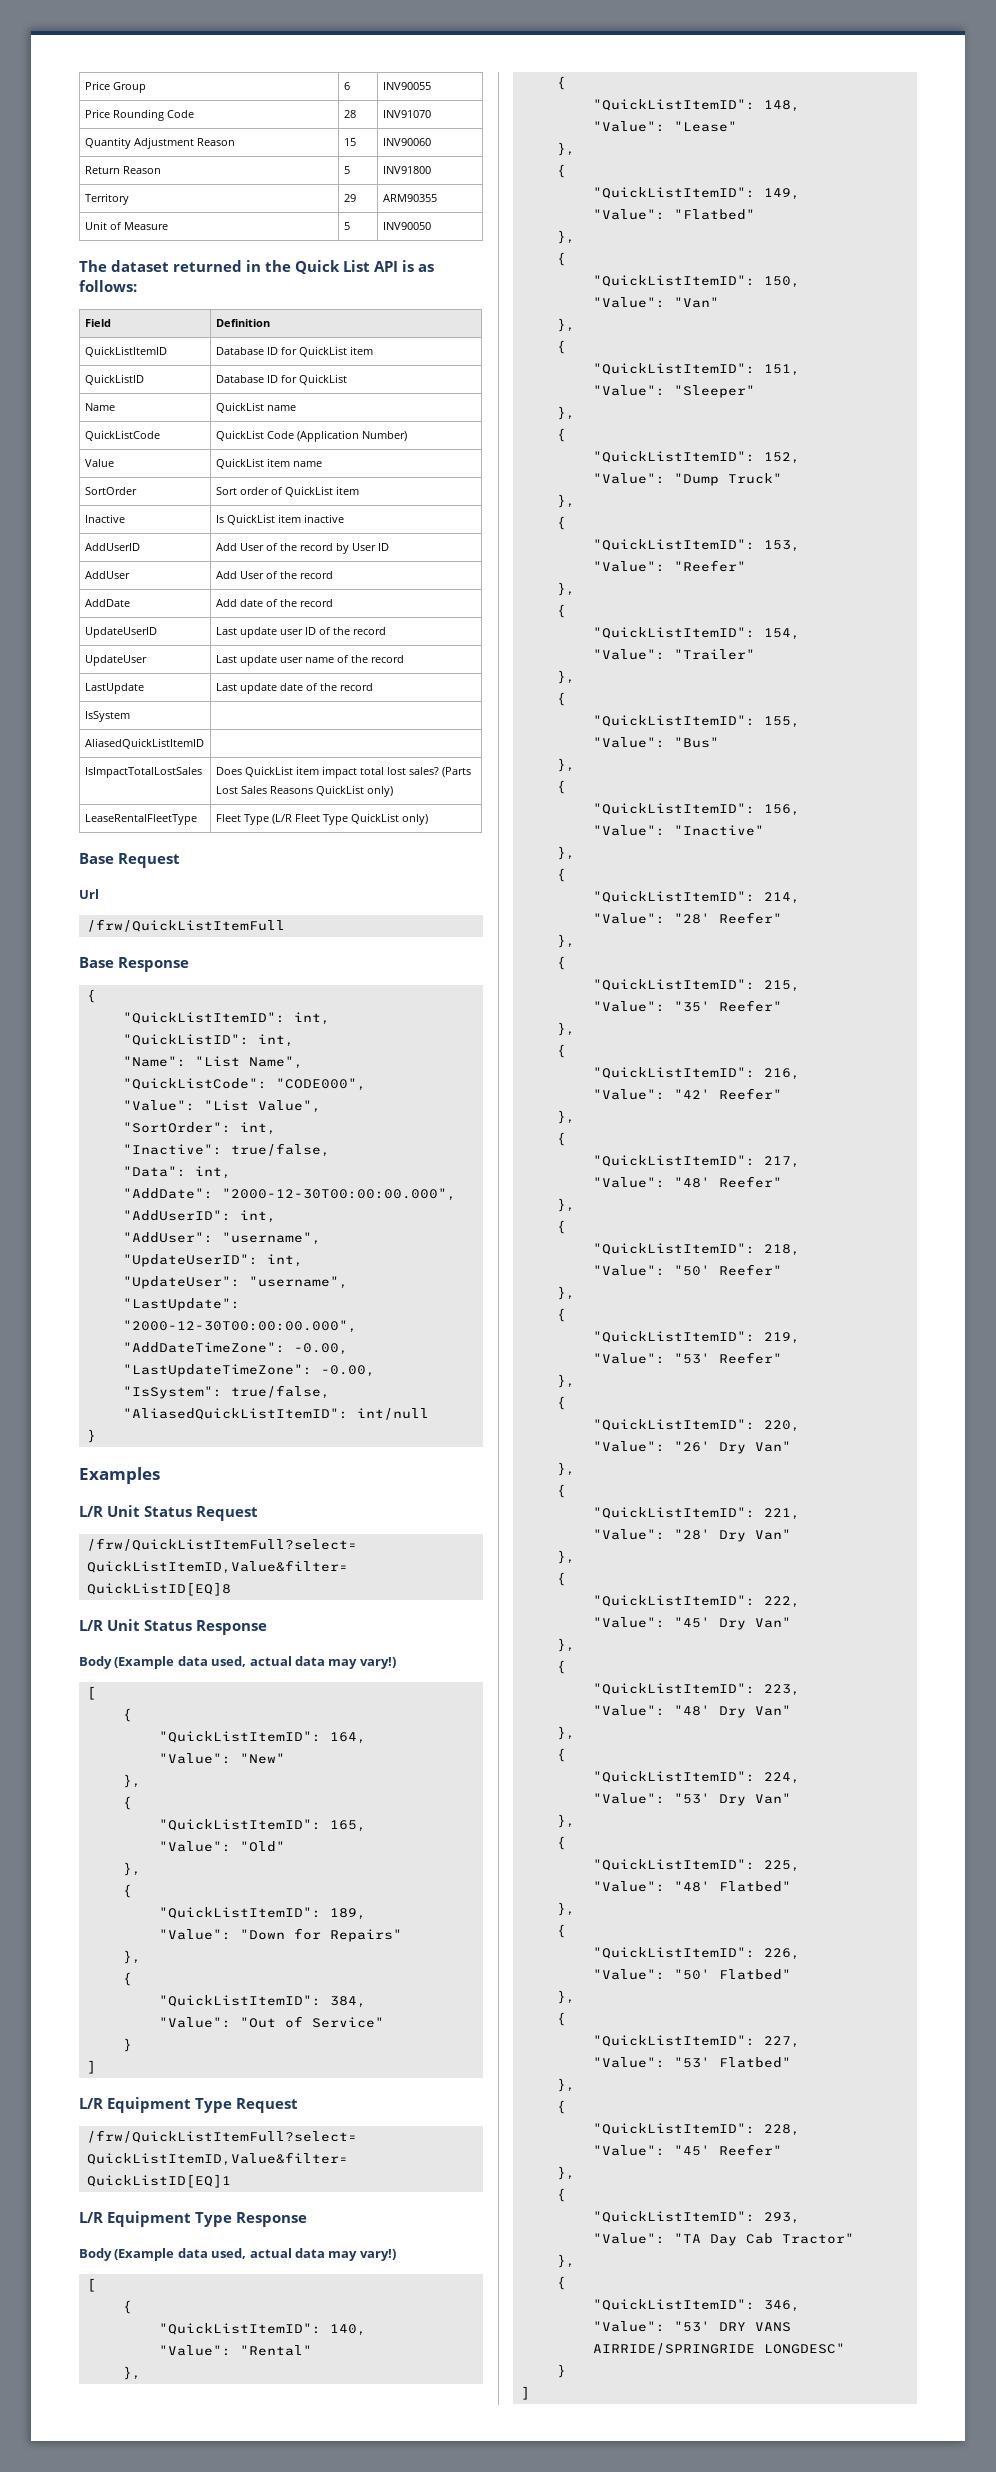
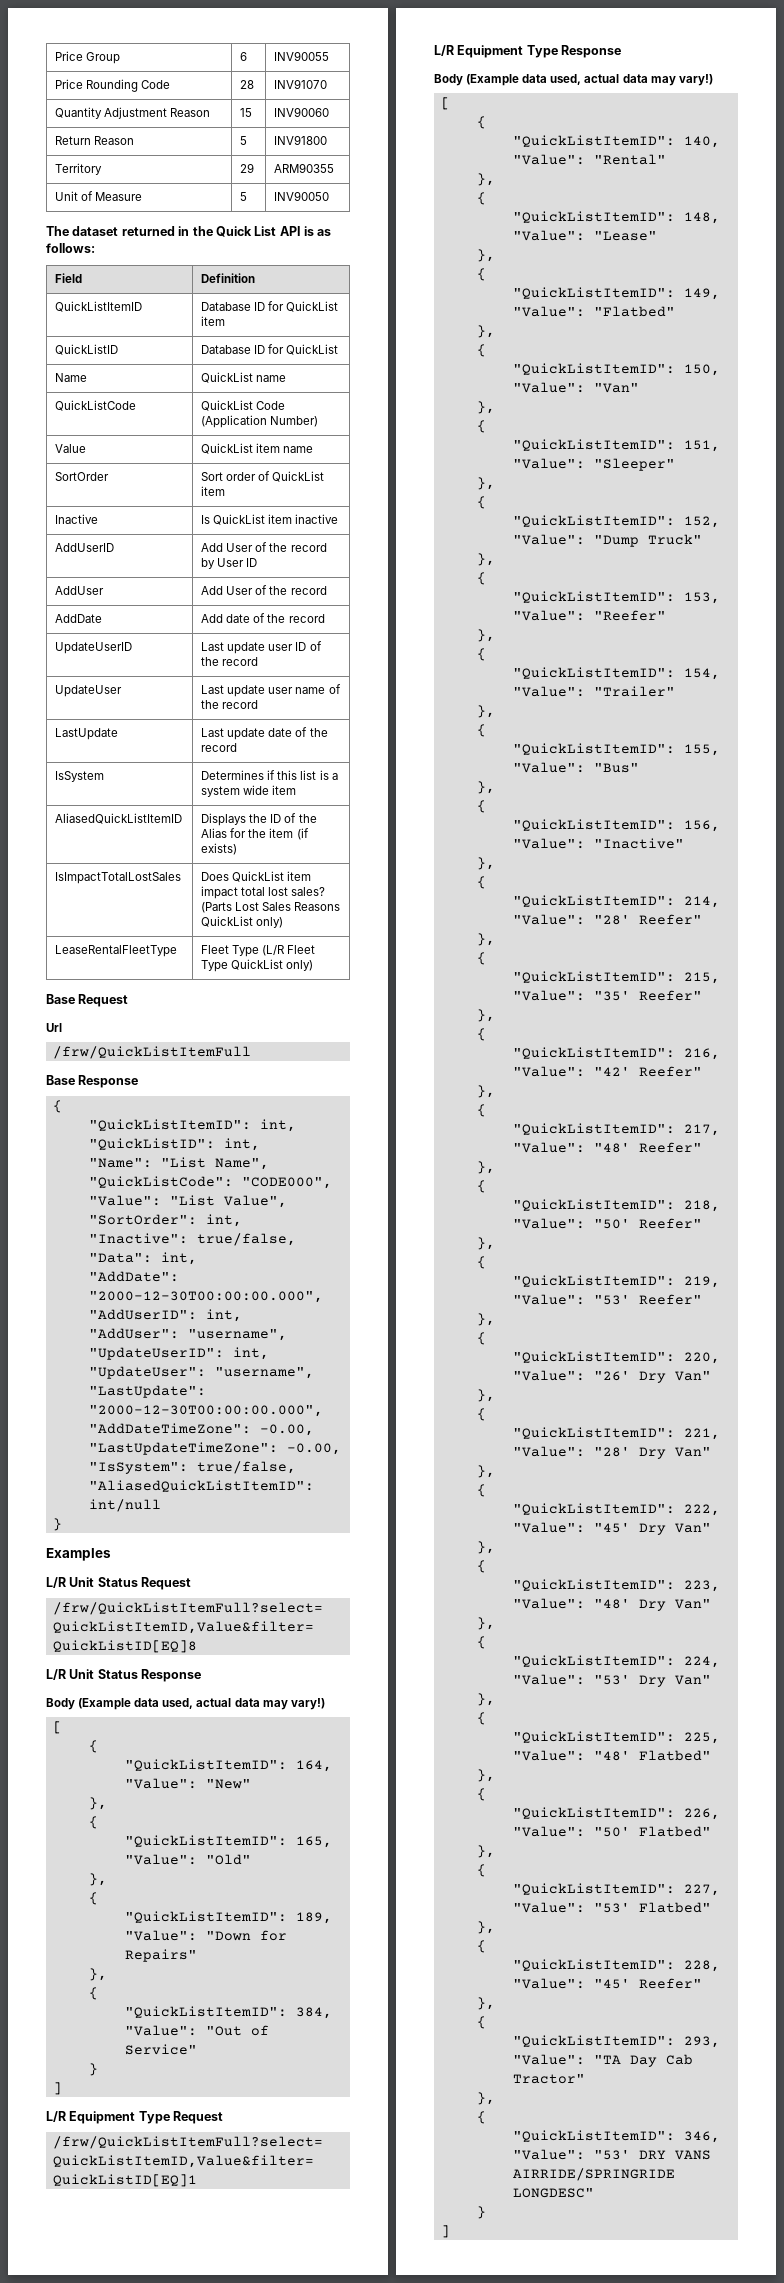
[84,738,204,749] // AliasedQuickListItemID | -> [201,770,338,780] [201,785,297,797] [55,813,183,824] [201,813,317,826] [201,828,309,840] [201,843,238,855] Determines if this list is a system wide item // AliasedQuickListItemID | Displays the ID of the Alias for the item (if exists)

